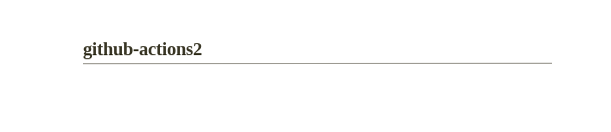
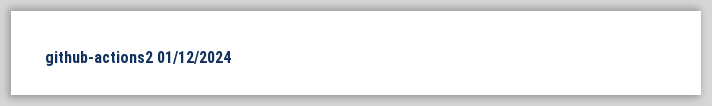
(202, 51) none -> [157,51,232,64] 01/12/2024

